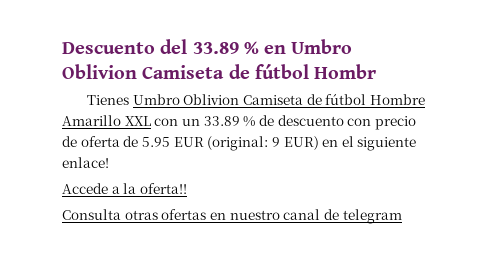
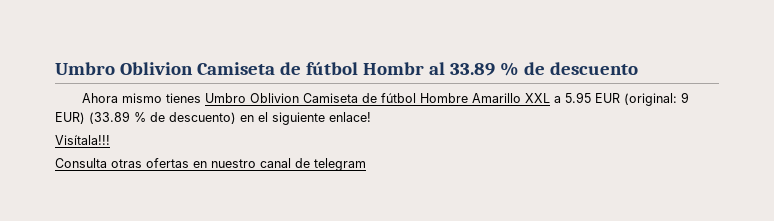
[62,39,287,54] Descuento del 33.89 % en -> (55, 68) none
[87,95,130,105] // Tienes -> [428,62,638,76] [81,93,201,103] al 33.89 % de descuento // Ahora mismo tienes
[154,115,416,130] [62,136,139,147] con un 33.89 % de descuento con precio de oferta de -> [553,96,561,103] a
(319, 143) none -> [89,111,236,124] (33.89 % de descuento)
[62,183,187,194] Accede a la oferta!! -> [55,135,110,145] Visítala!!!

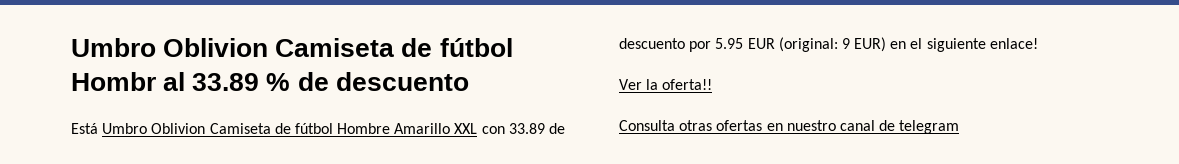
[81,93,201,103] Ahora mismo tienes -> [71,123,98,134] Está
[553,96,561,103] a -> [481,123,566,134] [619,38,712,52] con 33.89 de descuento por
[89,111,236,124] (33.89 % de descuento) -> (887, 44) none
[55,135,110,145] Visítala!!! -> [619,79,713,90] Ver la oferta!!

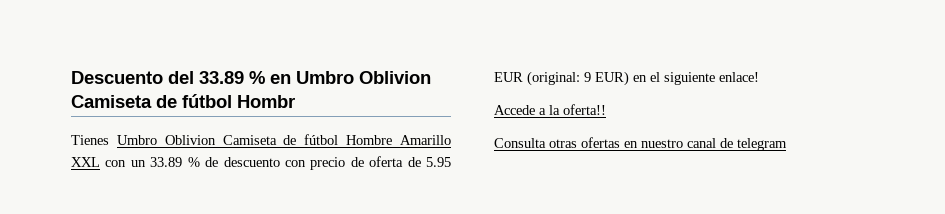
(71, 47) none -> [71,71,291,84] Descuento del 33.89 % en
[163,72,469,91] [71,123,98,134] al 33.89 % de descuento // Está -> [71,135,109,145] // Tienes
[508,123,566,134] [619,38,712,52] 33.89 de descuento por -> [130,156,421,170] un 33.89 % de descuento con precio de oferta de
[619,79,642,90] Ver -> [494,105,546,115] Accede a

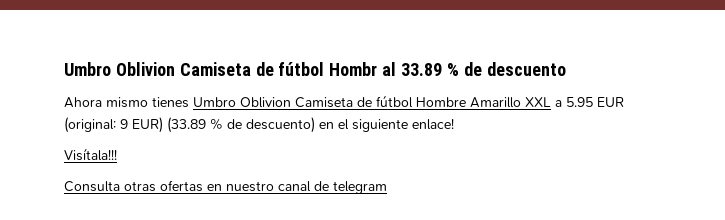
[71,71,291,84] Descuento del 33.89 % en -> (64, 69) none
[71,135,109,145] // Tienes -> [382,62,566,76] [64,97,189,108] al 33.89 % de descuento // Ahora mismo tienes
[105,156,421,170] con un 33.89 % de descuento con precio de oferta de -> [555,100,562,107] a
(629, 78) none -> [167,117,315,133] (33.89 % de descuento)
[494,104,606,115] Accede a la oferta!! -> [64,148,117,161] Visítala!!!

